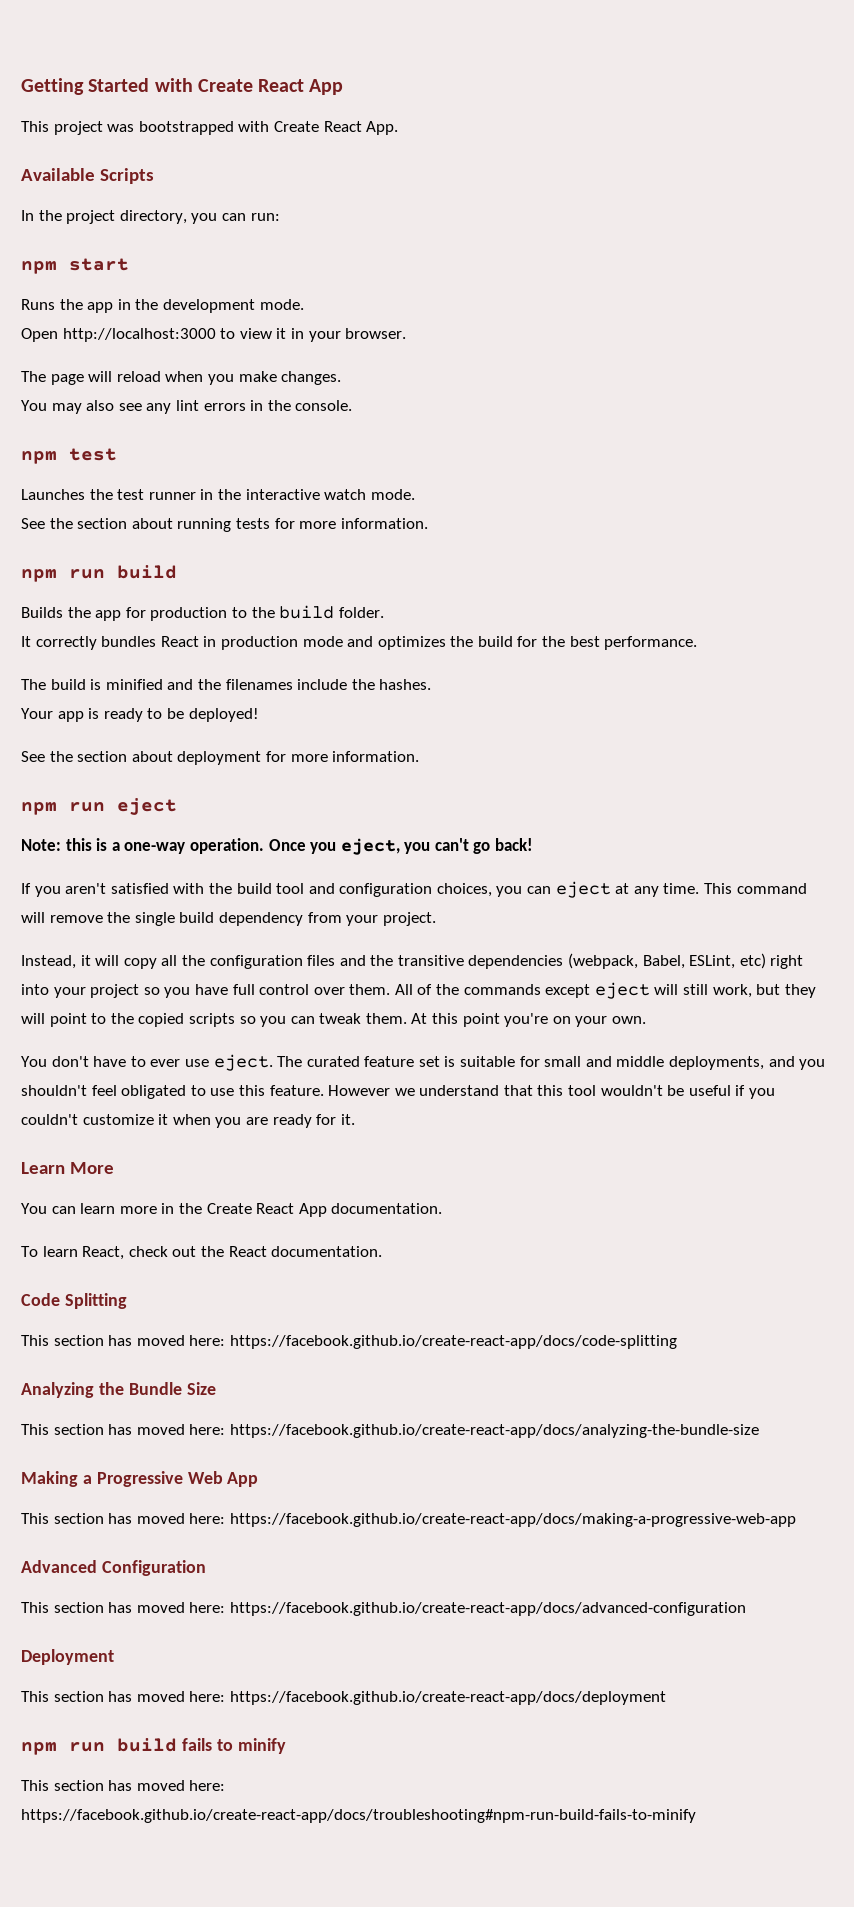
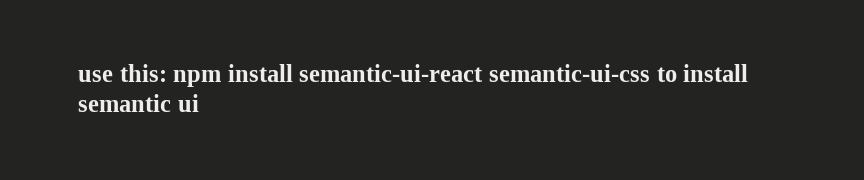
[21,78,344,95] [21,121,399,135] [21,168,154,184] [21,210,280,224] [21,258,129,274] [21,299,304,313] [21,328,407,342] [21,371,342,385] [21,400,353,414] [21,448,117,464] [21,489,415,500] [21,518,428,532] [21,565,177,582] [21,605,384,621] [21,636,698,650] [21,679,432,690] [21,708,259,722] [21,751,420,765] [21,798,177,815] [21,838,534,855] [21,881,807,898] [21,912,436,926] [21,953,804,969] [21,982,816,999] [21,1013,647,1027] [21,1054,826,1071] [21,1085,776,1099] [21,1114,355,1128] [21,1162,114,1174] [21,1203,443,1217] [21,1246,383,1260] [21,1293,127,1309] [21,1335,677,1349] [21,1382,216,1398] [21,1424,759,1438] [21,1471,259,1487] [21,1513,796,1527] [21,1560,206,1576] [21,1602,746,1616] [21,1649,114,1665] [21,1691,666,1705] [21,1738,286,1755] [21,1780,226,1791] [21,1809,696,1823] Getting Started with Create React App // This project was bootstrapped with Create React App. // Available Scripts // In the project directory, you can run: // npm start // Runs the app in the development mode. // Open http://localhost:3000 to view it in your browser. // The page will reload when you make changes. // You may also see any lint errors in the console. // npm test // Launches the test runner in the interactive watch mode. // See the section about running tests for more information. // npm run build // Builds the app for production to the build folder. // It correctly bundles React in production mode and optimizes the build for the best performance. // The build is minified and the filenames include the hashes. // Your app is ready to be deployed! // See the section about deployment for more information. // npm run eject // Note: this is a one-way operation. Once you eject, you can't go back! // If you aren't satisfied with the build tool and configuration choices, you can eject at any time. This command will remove the single build dependency from your project. // Instead, it will copy all the configuration files and the transitive dependencies (webpack, Babel, ESLint, etc) right into your project so you have full control over them. All of the commands except eject will still work, but they will point to the copied scripts so you can tweak them. At this point you're on your own. // You don't have to ever use eject. The curated feature set is suitable for small and middle deployments, and you shouldn't feel obligated to use this feature. However we understand that this tool wouldn't be useful if you couldn't customize it when you are ready for it. // Learn More // You can learn more in the Create React App documentation. // To learn React, check out the React documentation. // Code Splitting // This section has moved here: https://facebook.github.io/create-react-app/docs/code-splitting // Analyzing the Bundle Size // This section has moved here: https://facebook.github.io/create-react-app/docs/analyzing-the-bundle-size // Making a Progressive Web App // This section has moved here: https://facebook.github.io/create-react-app/docs/making-a-progressive-web-app // Advanced Configuration // This section has moved here: https://facebook.github.io/create-react-app/docs/advanced-configuration // Deployment // This section has moved here: https://facebook.github.io/create-react-app/docs/deployment // npm run build fails to minify // This section has moved here: https://facebook.github.io/create-react-app/docs/troubleshooting#npm-run-build-fails-to-minify -> [78,64,749,87] [78,94,199,112] use this: npm install semantic-ui-react semantic-ui-css to install semantic ui

